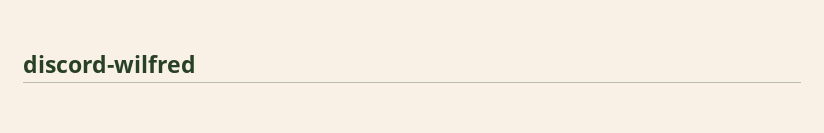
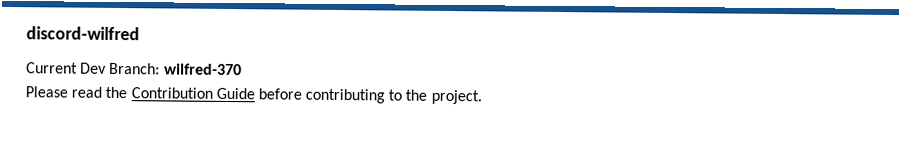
(196, 64) none -> [26,62,242,76] [25,86,482,105] // Current Dev Branch: wilfred-370 // Please read the Contribution Guide before contributing to the project.

